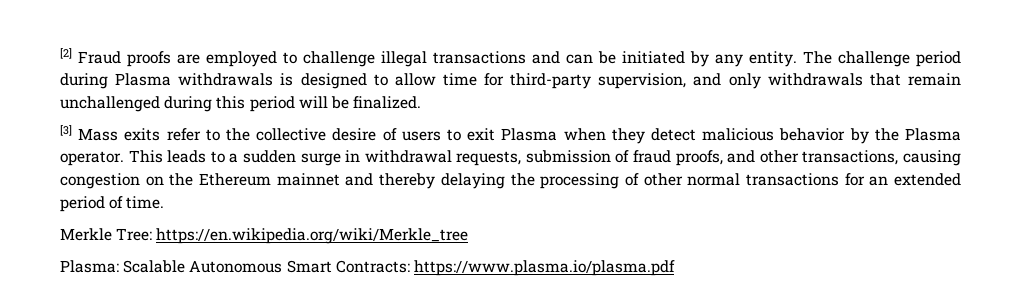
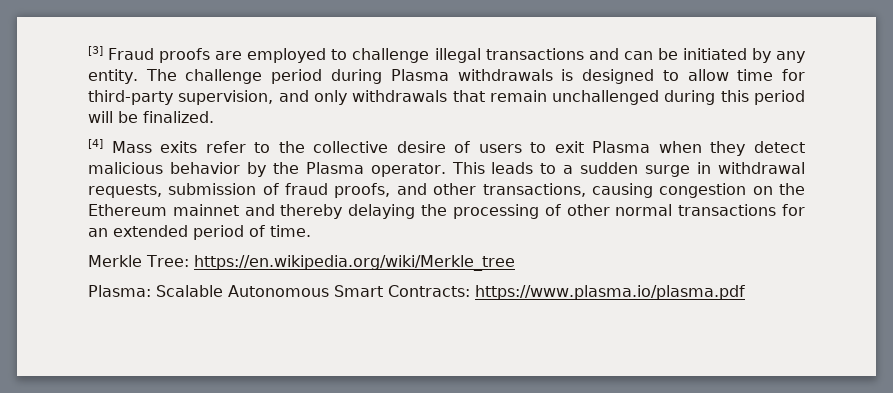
[60,48,72,59] [2] -> [88,46,103,56] [3]
[60,125,72,136] [3] -> [88,139,103,149] [4]

